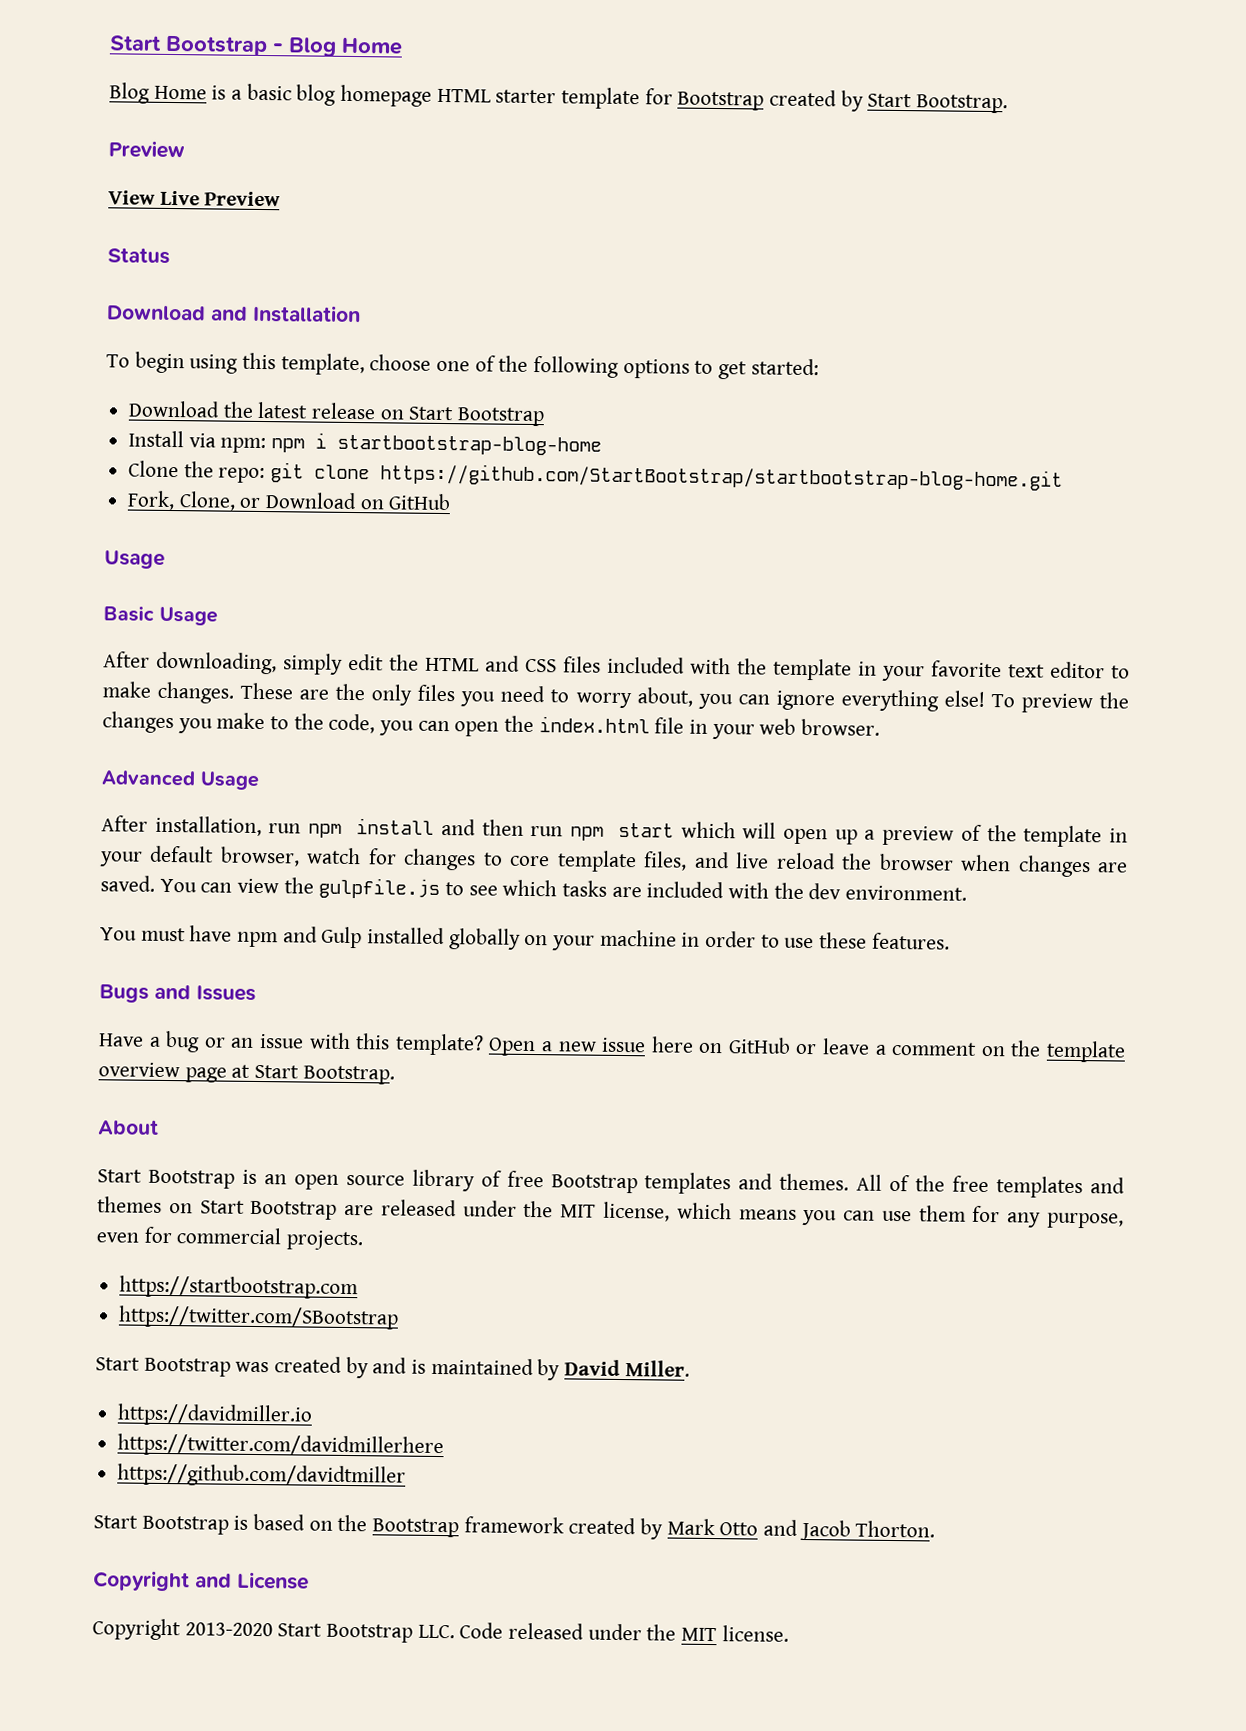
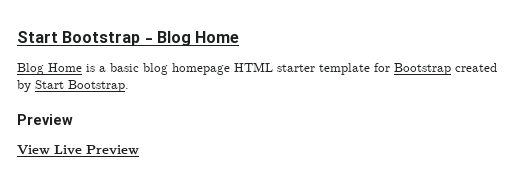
[107,247,170,264] [106,304,361,324] [106,351,819,380] [128,400,546,427] [128,430,603,456] [128,460,1064,491] [127,490,452,511] [104,550,165,569] [103,605,218,626] [103,651,1130,682] [102,681,1129,714] [102,711,881,740] [101,770,260,790] [101,815,1129,848] [99,845,1129,878] [100,875,968,901] [100,925,950,951] [99,984,256,1003] [98,1030,1127,1063] [98,1062,395,1085] [98,1119,159,1135] [97,1169,1125,1199] [97,1196,1125,1229] [96,1226,364,1251] [119,1275,359,1300] [118,1305,400,1330] [95,1356,690,1381] [117,1403,314,1427] [117,1433,445,1459] [117,1463,407,1488] [93,1513,936,1541] [92,1570,309,1592] [92,1618,789,1643] // Status // Download and Installation // To begin using this template, choose one of the following options to get started: // Download the latest release on Start Bootstrap // Install via npm: npm i startbootstrap-blog-home // Clone the repo: git clone https://github.com/StartBootstrap/startbootstrap-blog-home.git // Fork, Clone, or Download on GitHub // Usage // Basic Usage // After downloading, simply edit the HTML and CSS files included with the template in your favorite text editor to make changes. These are the only files you need to worry about, you can ignore everything else! To preview the changes you make to the code, you can open the index.html file in your web browser. // Advanced Usage // After installation, run npm install and then run npm start which will open up a preview of the template in your default browser, watch for changes to core template files, and live reload the browser when changes are saved. You can view the gulpfile.js to see which tasks are included with the dev environment. // You must have npm and Gulp installed globally on your machine in order to use these features. // Bugs and Issues // Have a bug or an issue with this template? Open a new issue here on GitHub or leave a comment on the template overview page at Start Bootstrap. // About // Start Bootstrap is an open source library of free Bootstrap templates and themes. All of the free templates and themes on Start Bootstrap are released under the MIT license, which means you can use them for any purpose, even for commercial projects. // https://startbootstrap.com // https://twitter.com/SBootstrap // Start Bootstrap was created by and is maintained by David Miller. // https://davidmiller.io // https://twitter.com/davidmillerhere // https://github.com/davidtmiller // Start Bootstrap is based on the Bootstrap framework created by Mark Otto and Jacob Thorton. // Copyright and License // Copyright 2013-2020 Start Bootstrap LLC. Code released under the MIT license. -> (139, 150) none

